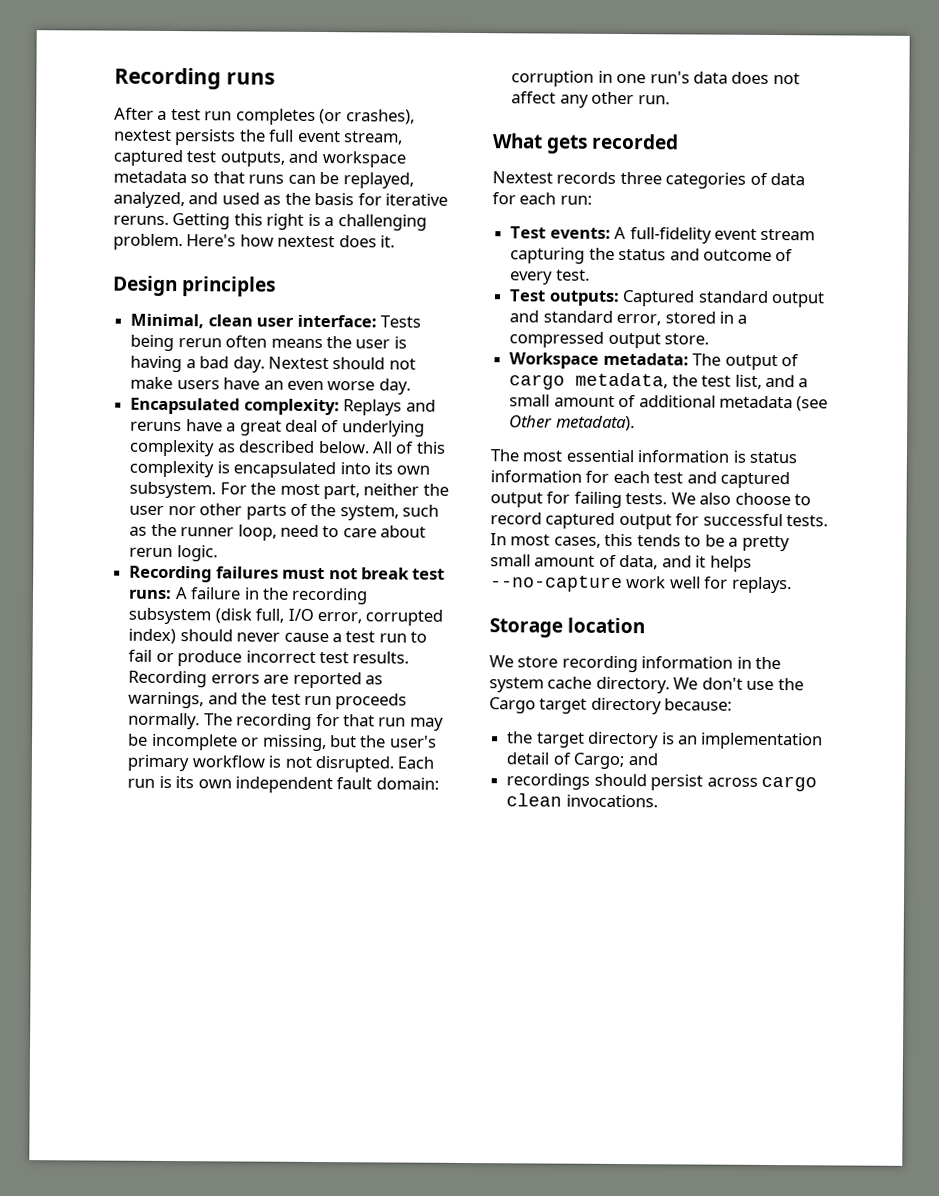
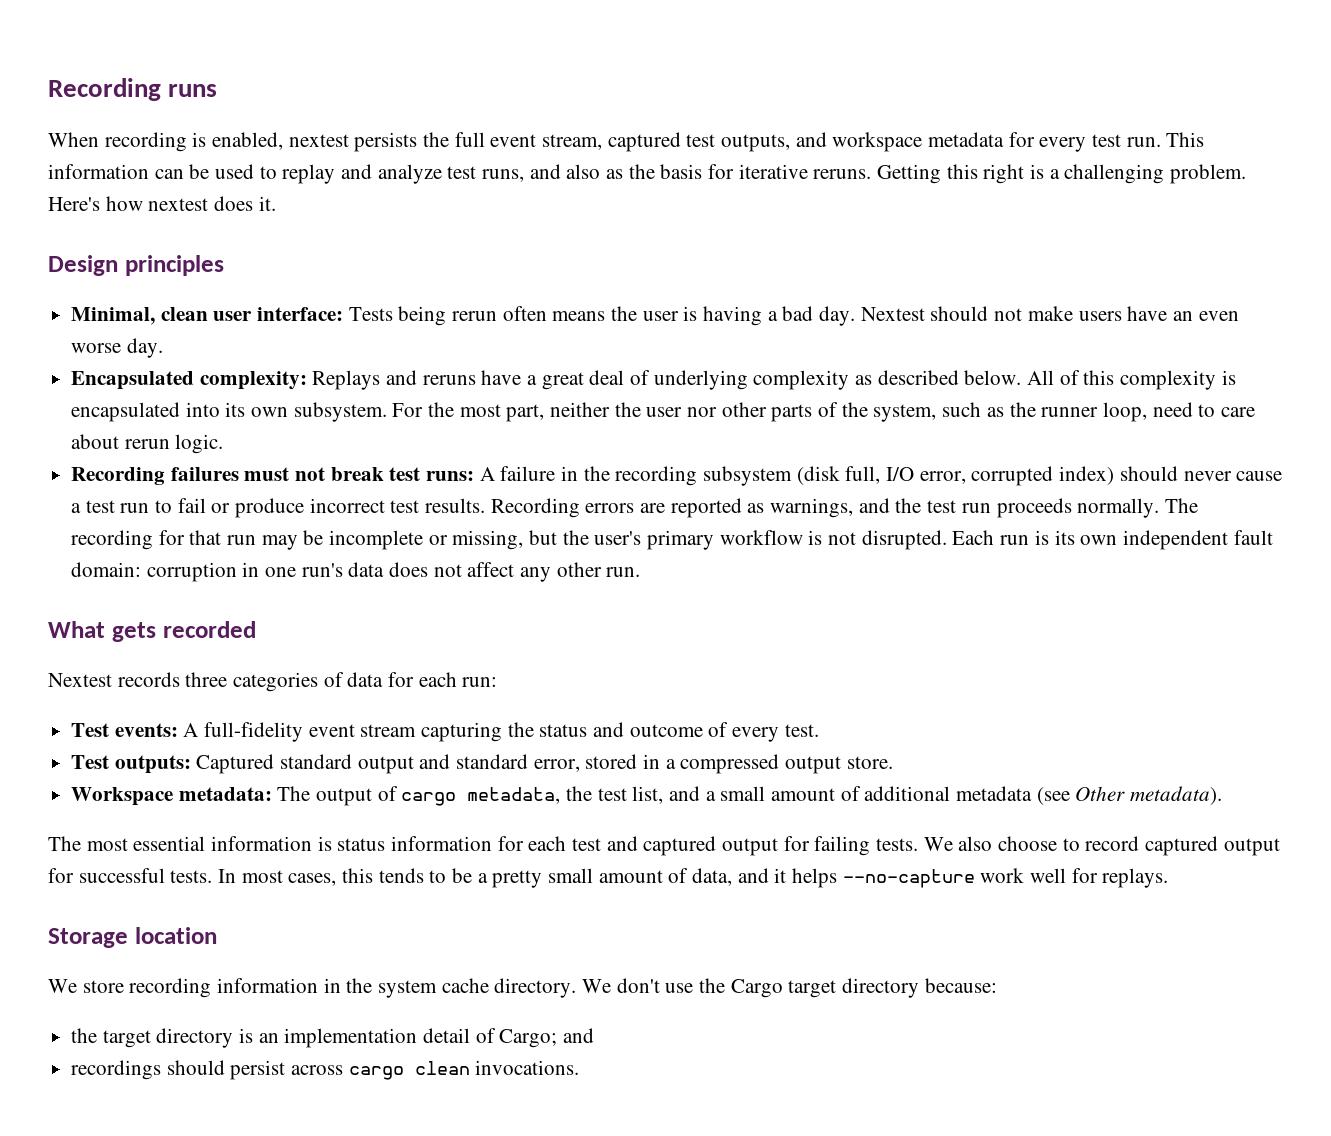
[114,107,415,125] After a test run completes (or crashes), -> [48,132,284,152] When recording is enabled,
[190,171,414,189] [113,191,260,209] so that runs can be replayed, analyzed, and used -> [1008,132,1205,152] [48,164,601,184] for every test run. This information can be used to replay and analyze test runs, and also

